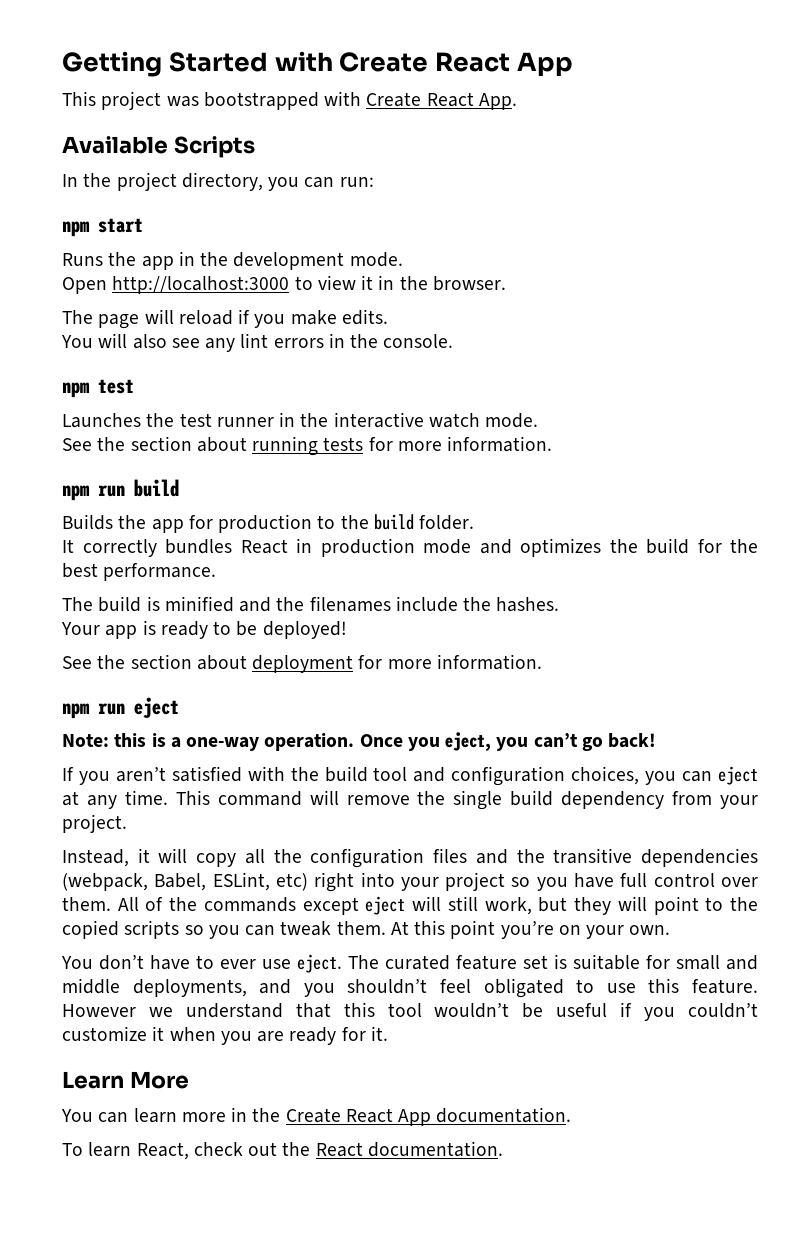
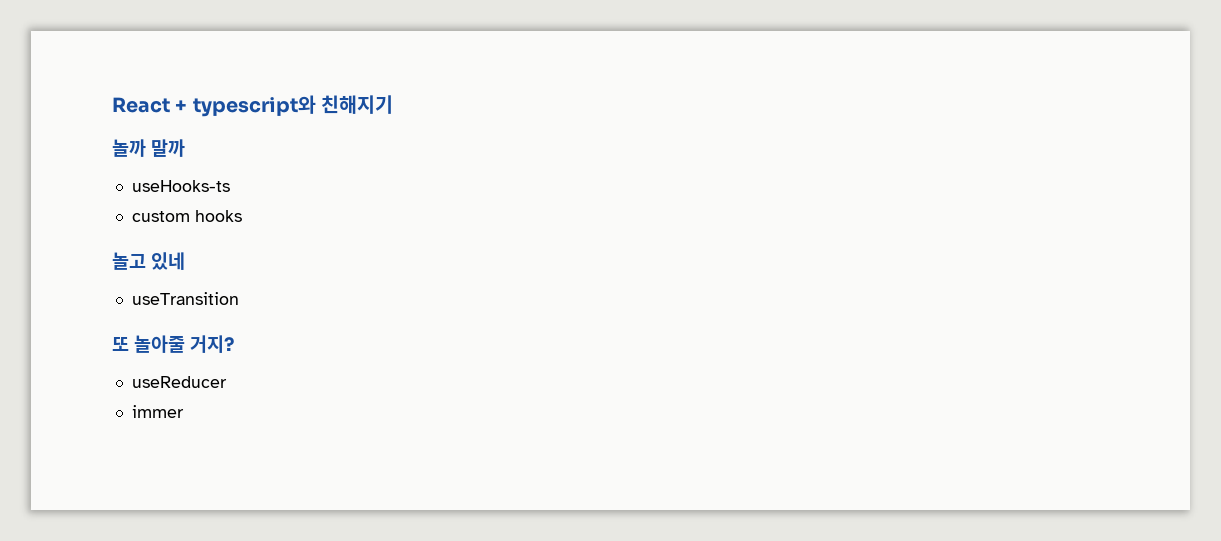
[62,51,573,77] [62,91,517,110] [62,136,255,158] [62,172,374,191] [62,218,143,237] [62,251,403,270] [62,275,506,294] [62,309,388,329] [61,333,454,352] [62,379,134,398] [62,412,539,428] [62,436,553,456] [62,479,179,501] [62,514,475,533] [62,538,758,557] [62,563,217,581] [62,596,560,612] [61,620,347,639] [62,654,542,673] [62,697,179,719] [62,732,657,751] [62,766,758,786] [62,790,758,810] [62,814,127,833] [62,848,759,868] [62,872,758,892] [62,896,759,915] [62,920,671,939] [61,954,758,973] [62,978,759,998] [62,1002,759,1021] [62,1026,388,1045] [62,1071,189,1089] [61,1107,572,1126] [62,1141,503,1160] Getting Started with Create React App // This project was bootstrapped with Create React App. // Available Scripts // In the project directory, you can run: // npm start // Runs the app in the development mode. // Open http://localhost:3000 to view it in the browser. // The page will reload if you make edits. // You will also see any lint errors in the console. // npm test // Launches the test runner in the interactive watch mode. // See the section about running tests for more information. // npm run build // Builds the app for production to the build folder. // It correctly bundles React in production mode and optimizes the build for the best performance. // The build is minified and the filenames include the hashes. // Your app is ready to be deployed! // See the section about deployment for more information. // npm run eject // Note: this is a one-way operation. Once you eject, you can’t go back! // If you aren’t satisfied with the build tool and configuration choices, you can eject at any time. This command will remove the single build dependency from your project. // Instead, it will copy all the configuration files and the transitive dependencies (webpack, Babel, ESLint, etc) right into your project so you have full control over them. All of the commands except eject will still work, but they will point to the copied scripts so you can tweak them. At this point you’re on your own. // You don’t have to ever use eject. The curated feature set is suitable for small and middle deployments, and you shouldn’t feel obligated to use this feature. However we understand that this tool wouldn’t be useful if you couldn’t customize it when you are ready for it. // Learn More // You can learn more in the Create React App documentation. // To learn React, check out the React documentation. -> [112,95,393,117] [112,139,185,157] [131,180,230,192] [131,210,242,222] [112,252,185,270] [131,292,239,305] [112,335,234,353] [131,376,227,388] [131,405,184,418] React + typescript와 친해지기 // 놀까 말까 // useHooks-ts // custom hooks // 놀고 있네 // useTransition // 또 놀아줄 거지? // useReducer // immer

